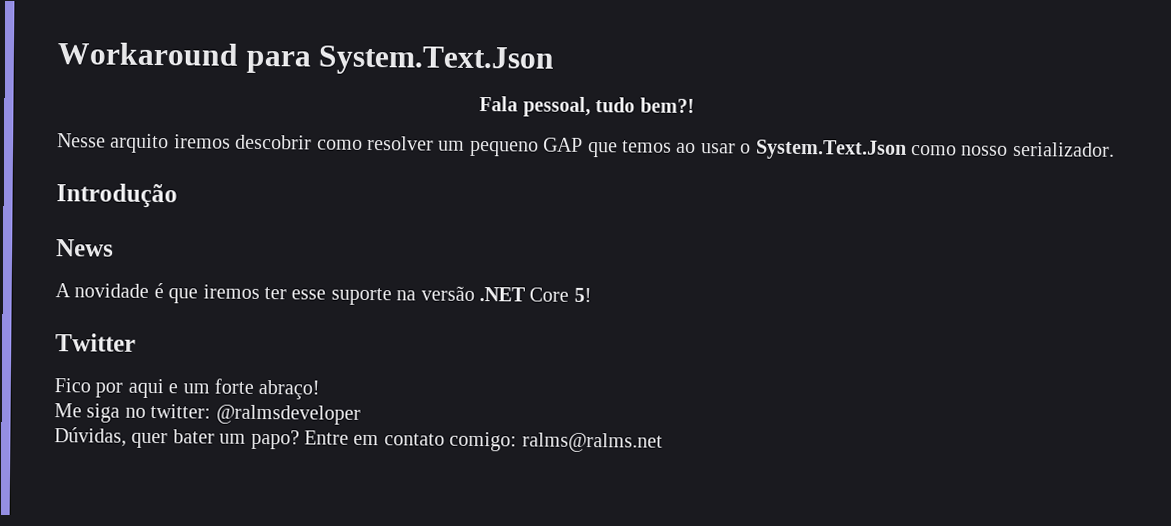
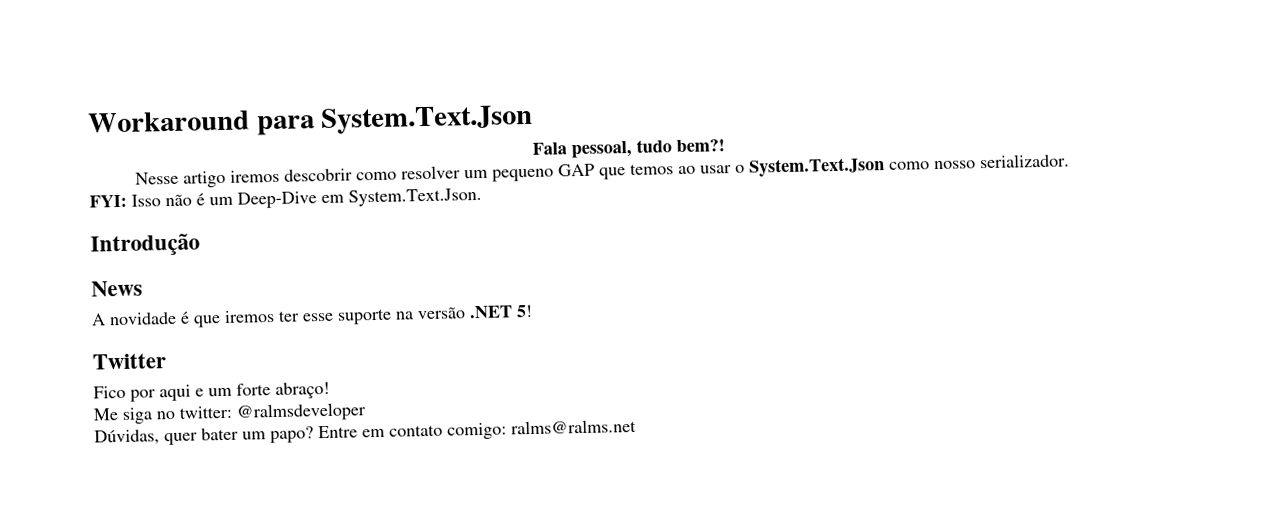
[110,133,170,154] arquito -> [182,170,226,188] artigo
(1115, 149) none -> [89,187,482,209] // FYI: Isso não é um Deep-Dive em System.Text.Json.
[529,287,570,302] Core -> (513, 312) none

